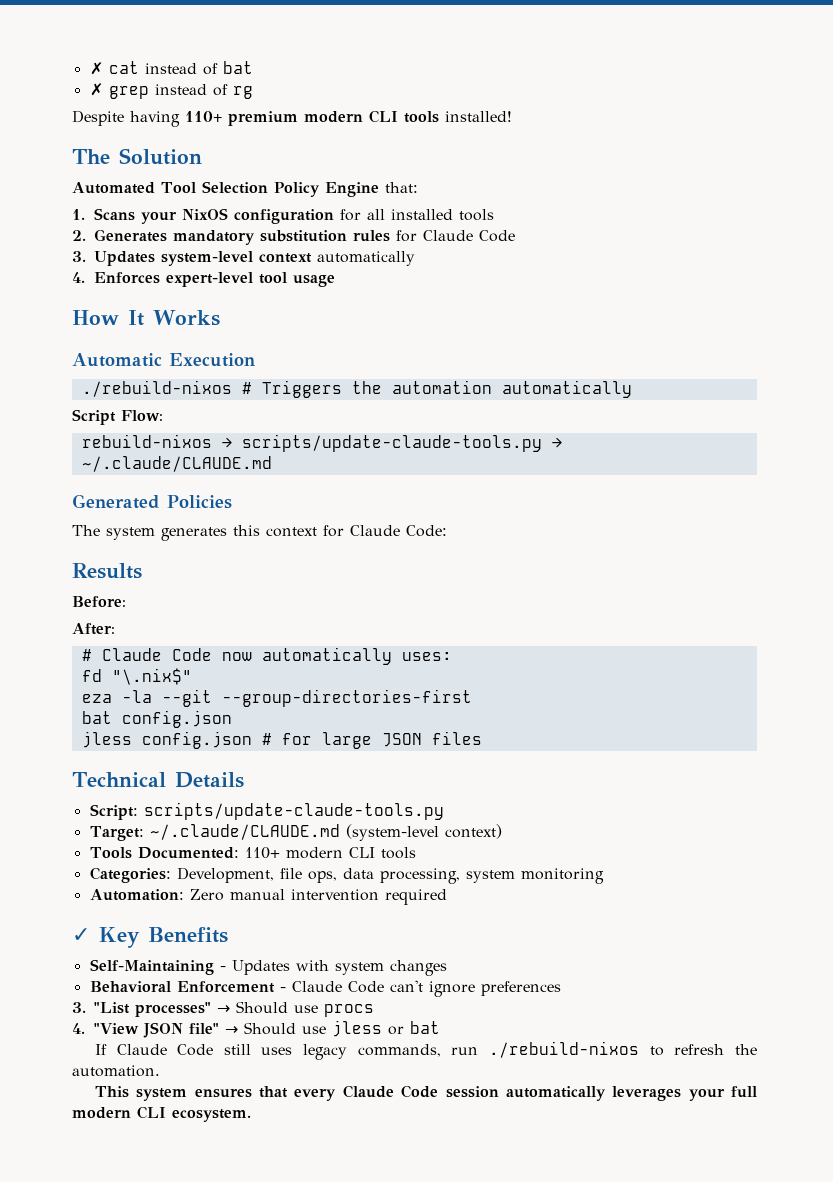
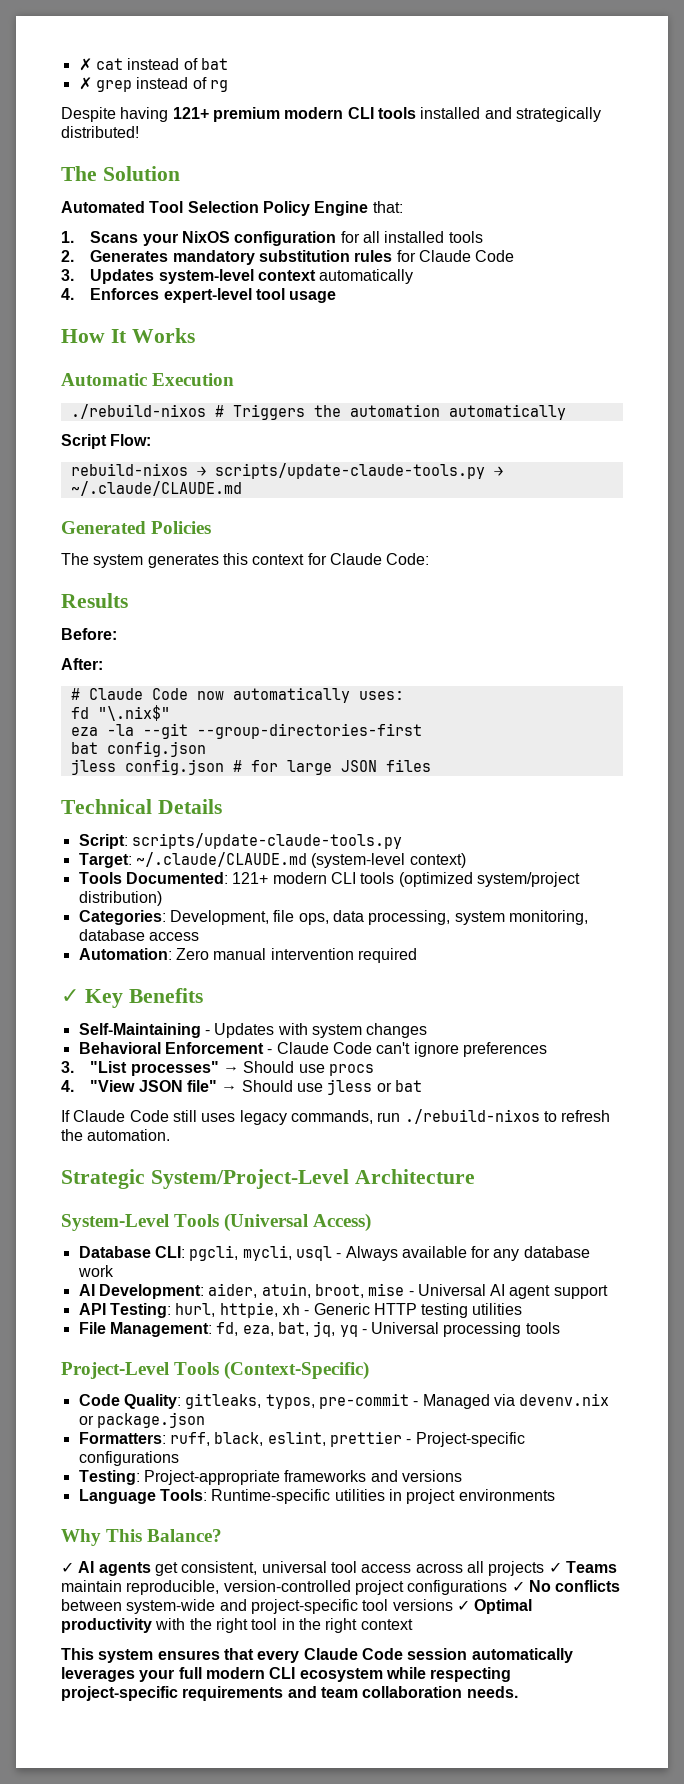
[185,111,222,122] 110+ -> [172,107,209,119] 121+
[445,111,512,122] installed! -> [420,107,601,122] [61,126,139,138] installed and strategically distributed!
[244,847,416,859] 110+ modern CLI tools -> [232,872,580,887] [78,891,162,906] 121+ modern CLI tools (optimized system/project distribution)
[520,868,604,884] monitoring -> [508,910,588,925] [78,929,199,941] monitoring, database access
(160, 1071) none -> [61,1169,475,1189] [61,1213,372,1232] [78,1245,590,1261] [77,1265,114,1277] [78,1283,608,1299] [78,1302,523,1318] [78,1321,560,1337] [61,1361,370,1380] [78,1393,610,1409] [78,1412,205,1428] [78,1431,525,1447] [78,1451,179,1466] [78,1470,462,1485] [78,1489,555,1504] [61,1529,223,1546] [61,1561,617,1576] [61,1580,621,1595] [61,1599,533,1614] [61,1618,413,1633] // Strategic System/Project-Level Architecture // System-Level Tools (Universal Access) // Database CLI: pgcli, mycli, usql - Always available for any database work // AI Development: aider, atuin, broot, mise - Universal AI agent support // API Testing: hurl, httpie, xh - Generic HTTP testing utilities // File Management: fd, eza, bat, jq, yq - Universal processing tools // Project-Level Tools (Context-Specific) // Code Quality: gitleaks, typos, pre-commit - Managed via devenv.nix or package.json // Formatters: ruff, black, eslint, prettier - Project-specific configurations // Testing: Project-appropriate frameworks and versions // Language Tools: Runtime-specific utilities in project environments // Why This Balance? // ✓ AI agents get consistent, universal tool access across all projects ✓ Teams maintain reproducible, version-controlled project configurations ✓ No conflicts between system-wide and project-specific tool versions ✓ Optimal productivity with the right tool in the right context
[172,1109,251,1122] ecosystem. -> [299,1667,512,1682] [61,1686,518,1701] ecosystem while respecting project-specific requirements and team collaboration needs.

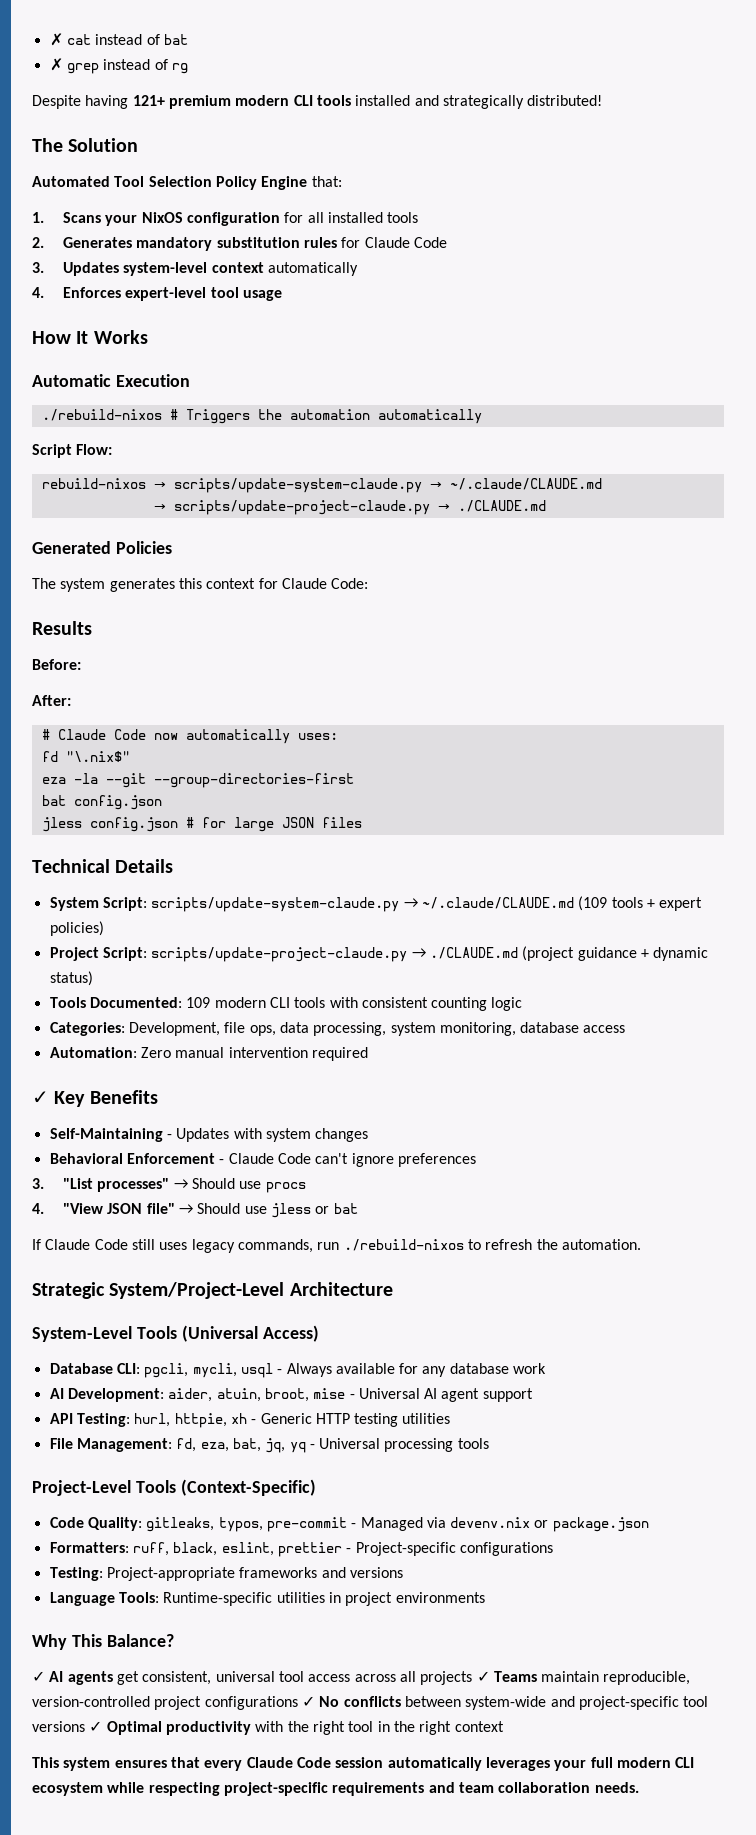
[214,463,503,479] [70,481,242,496] scripts/update-claude-tools.py → ~/.claude/CLAUDE.md -> [173,478,602,493] [153,500,546,515] scripts/update-system-claude.py → ~/.claude/CLAUDE.md // → scripts/update-project-claude.py → ./CLAUDE.md
[78,833,402,849] [78,852,466,868] Script: scripts/update-claude-tools.py // Target: ~/.claude/CLAUDE.md (system-level context) -> [49,896,703,912] [49,921,104,936] [49,946,709,962] [49,971,93,986] System Script: scripts/update-system-claude.py → ~/.claude/CLAUDE.md (109 tools + expert policies) // Project Script: scripts/update-project-claude.py → ./CLAUDE.md (project guidance + dynamic status)
[232,872,580,887] [78,891,162,906] 121+ modern CLI tools (optimized system/project distribution) -> [186,997,523,1011] 109 modern CLI tools with consistent counting logic

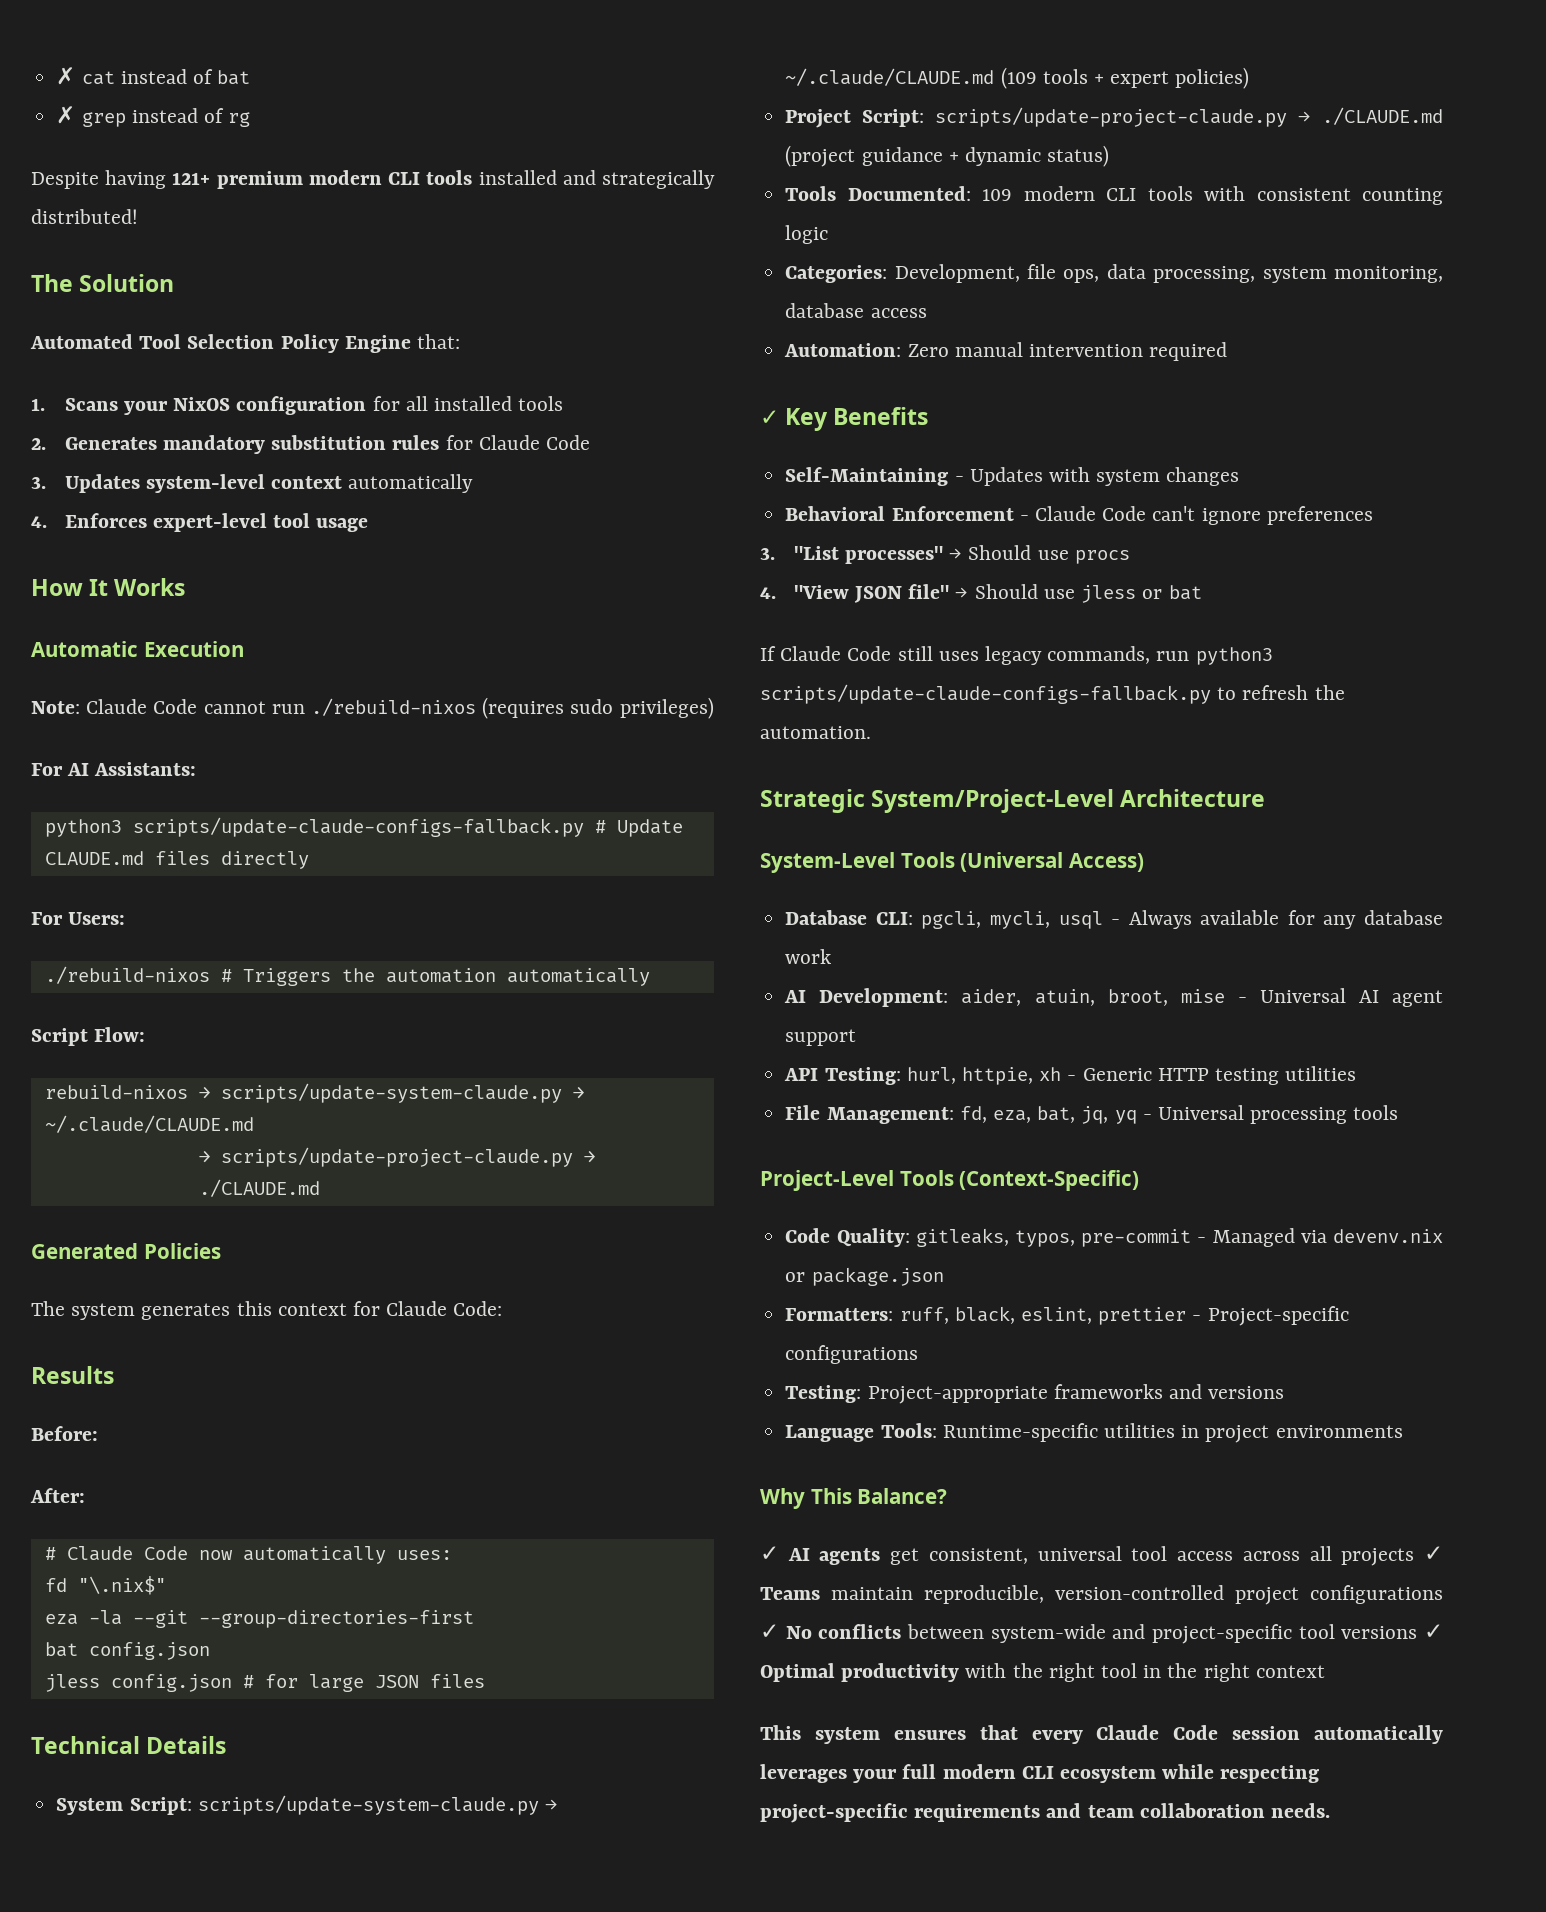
(190, 380) none -> [31,697,714,719] [31,762,197,776] [44,817,683,837] [44,851,309,869] [31,912,126,925] // Note: Claude Code cannot run ./rebuild-nixos (requires sudo privileges) // For AI Assistants: // python3 scripts/update-claude-configs-fallback.py # Update CLAUDE.md files directly // For Users:
[343,1239,464,1251] ./rebuild-nixos -> [1195,647,1273,665] [760,684,1211,704] python3 scripts/update-claude-configs-fallback.py

